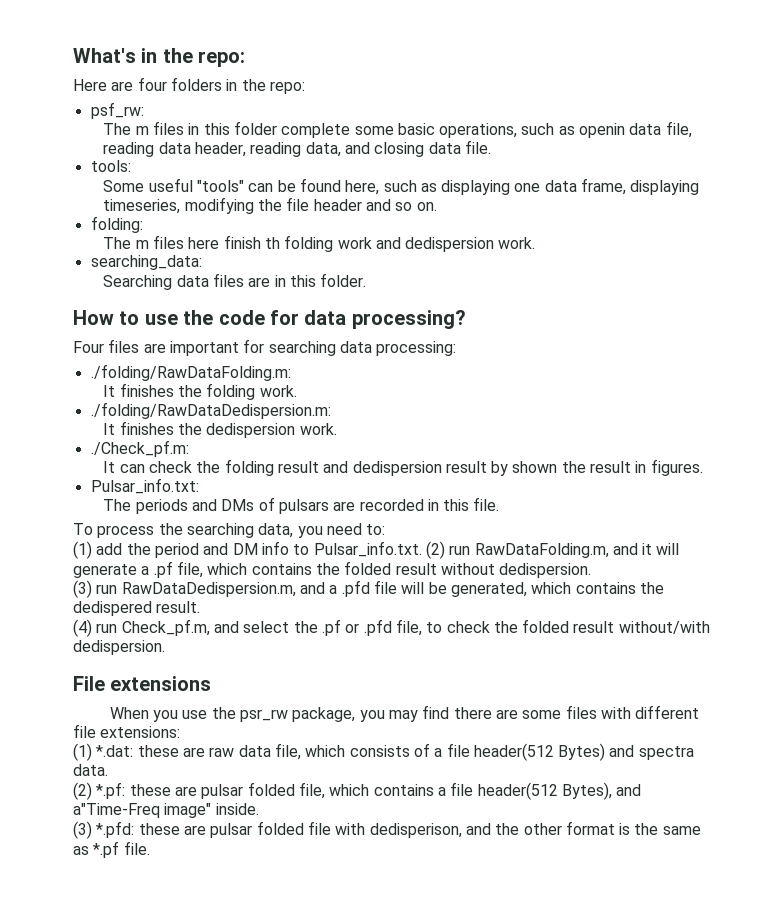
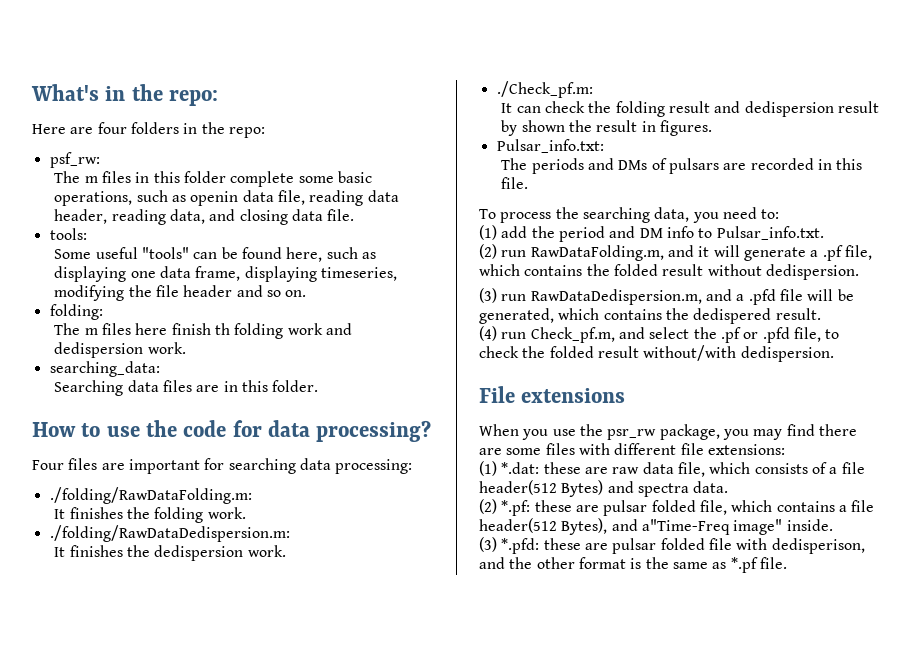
(422, 549) none -> (824, 233) //

